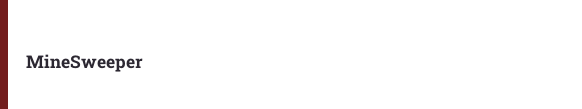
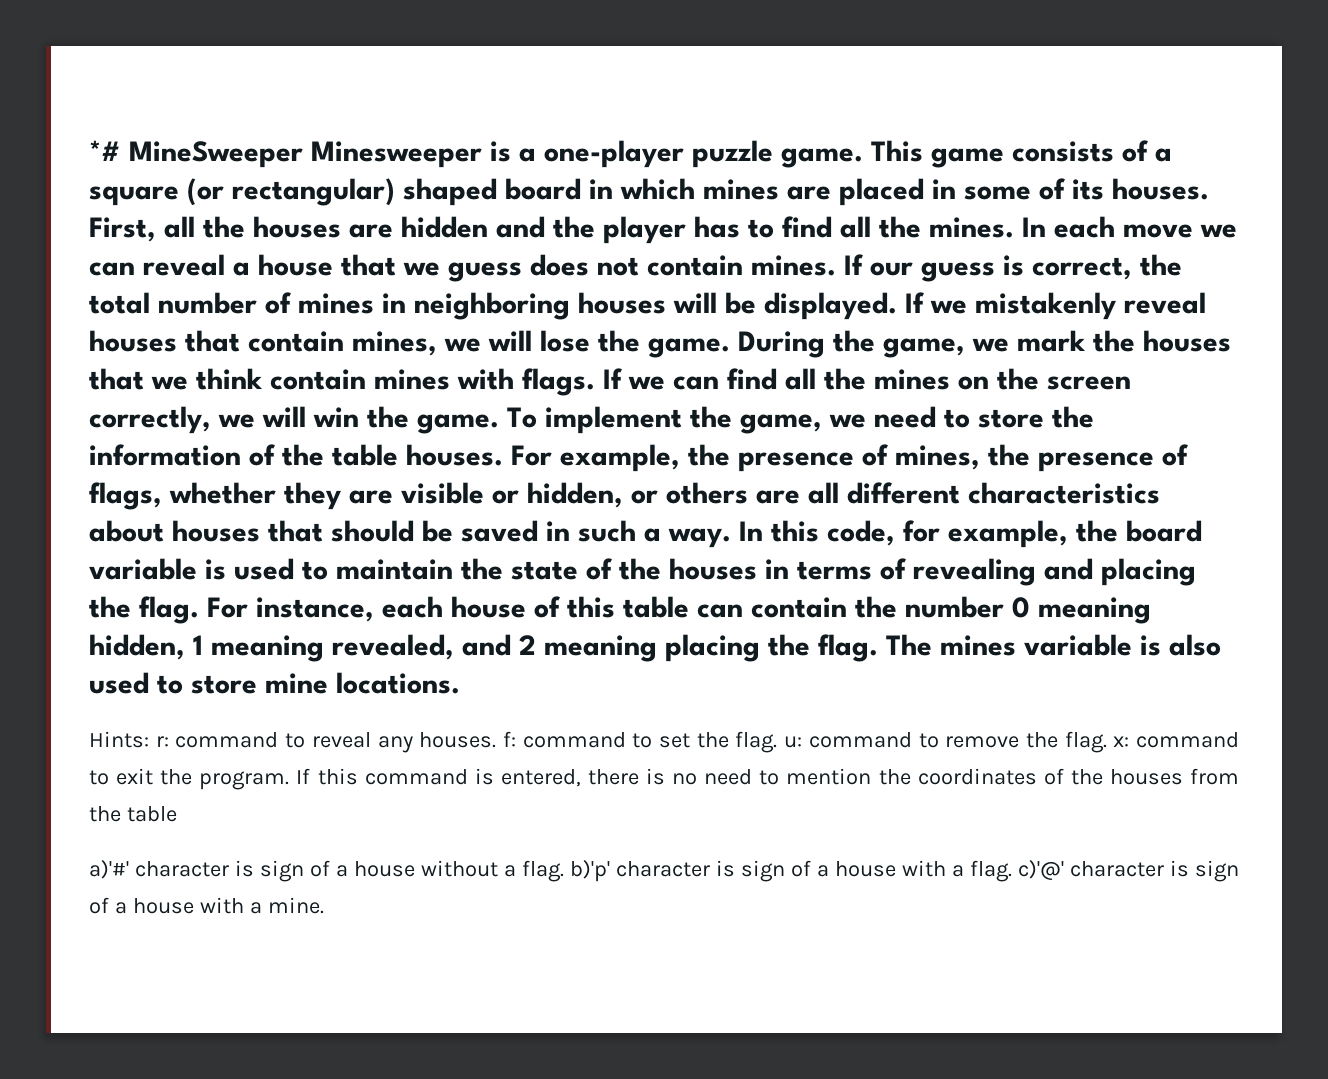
[26,54,143,72] MineSweeper -> [89,140,1172,168] [89,178,1209,206] [89,216,1237,244] [89,254,1182,282] [89,292,1206,320] [89,330,1231,358] [89,368,1131,396] [89,406,1094,434] [89,444,1188,472] [89,482,1160,510] [89,520,1202,548] [89,558,1196,586] [89,596,1151,624] [89,634,1221,662] [89,672,460,694] [89,731,1240,753] [89,768,1240,790] [89,806,177,822] [89,860,1239,882] [89,897,324,914] *# MineSweeper Minesweeper is a one-player puzzle game. This game consists of a square (or rectangular) shaped board in which mines are placed in some of its houses. First, all the houses are hidden and the player has to find all the mines. In each move we can reveal a house that we guess does not contain mines. If our guess is correct, the total number of mines in neighboring houses will be displayed. If we mistakenly reveal houses that contain mines, we will lose the game. During the game, we mark the houses that we think contain mines with flags. If we can find all the mines on the screen correctly, we will win the game. To implement the game, we need to store the information of the table houses. For example, the presence of mines, the presence of flags, whether they are visible or hidden, or others are all different characteristics about houses that should be saved in such a way. In this code, for example, the board variable is used to maintain the state of the houses in terms of revealing and placing the flag. For instance, each house of this table can contain the number 0 meaning hidden, 1 meaning revealed, and 2 meaning placing the flag. The mines variable is also used to store mine locations. // Hints: r: command to reveal any houses. f: command to set the flag. u: command to remove the flag. x: command to exit the program. If this command is entered, there is no need to mention the coordinates of the houses from the table // a)'#' character is sign of a house without a flag. b)'p' character is sign of a house with a flag. c)'@' character is sign of a house with a mine.

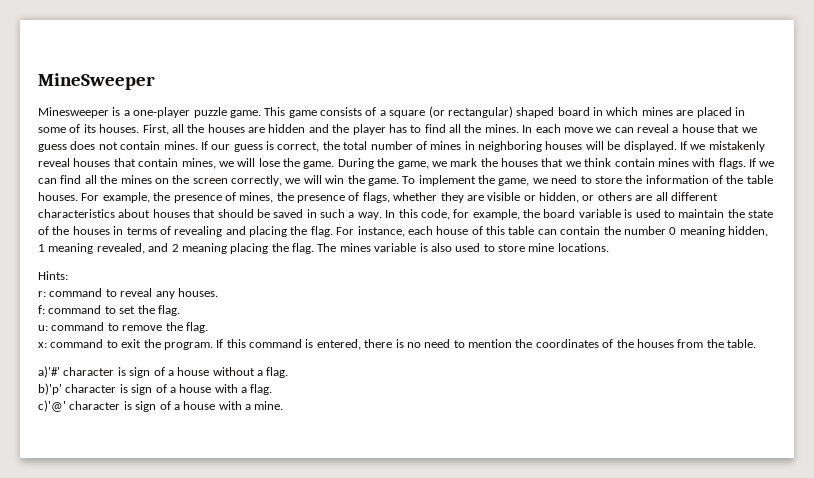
[89,140,121,161] *# -> (38, 81) none
(303, 154) none -> (155, 81) //
(149, 739) none -> (68, 275) //
(497, 740) none -> (218, 292) //
(778, 742) none -> (180, 310) //
(1107, 742) none -> (208, 327) //
[126,806,177,822] table -> [727,339,756,348] table.
(564, 871) none -> (289, 372) //
(1012, 871) none -> (273, 389) //

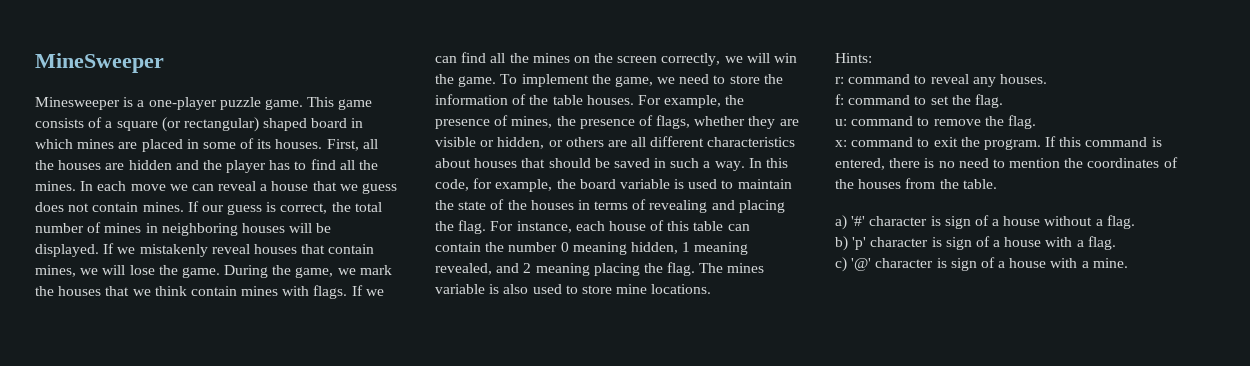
[38,366,60,378] a)'#' -> [835,215,866,230] a) '#'
[38,383,62,395] b)'p' -> [835,236,867,251] b) 'p'
[38,400,66,412] c)'@' -> [835,257,872,272] c) '@'

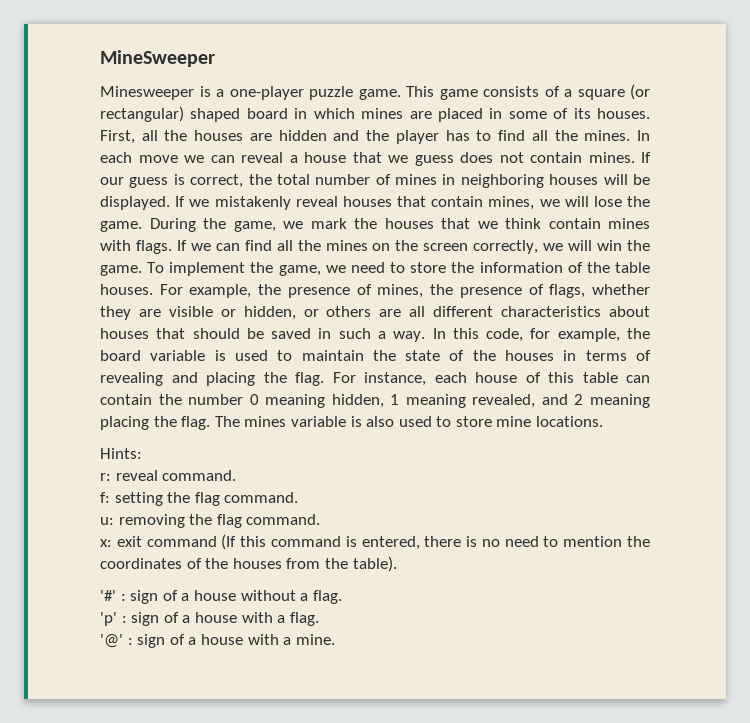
[848,74,1047,87] [835,94,1003,108] [835,115,1036,129] [835,136,1057,150] command to reveal any houses. // f: command to set the flag. // u: command to remove the flag. // x: command to exit the program. If -> [115,470,237,481] [100,492,299,506] [100,514,321,528] [100,534,237,550] reveal command. // f: setting the flag command. // u: removing the flag command. // x: exit command (If
[962,179,997,189] [835,215,941,230] table. // a) '#' character is -> [352,556,397,572] [100,590,126,601] table). // '#' :
[835,236,942,251] b) 'p' character is -> [100,612,127,626] 'p' :
[835,257,947,272] c) '@' character is -> [100,634,133,648] '@' :

